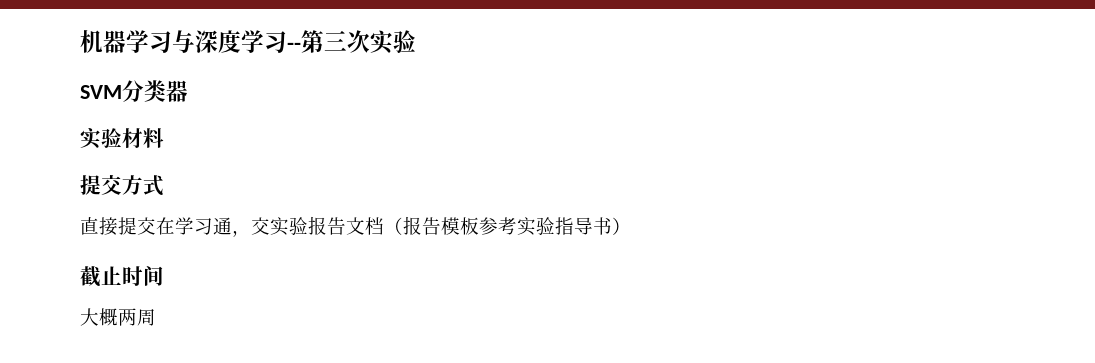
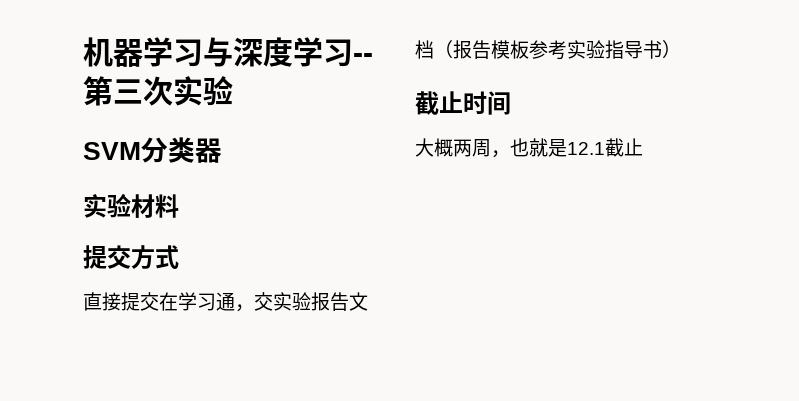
(156, 317) none -> [491,138,643,158] ，也就是12.1截止

